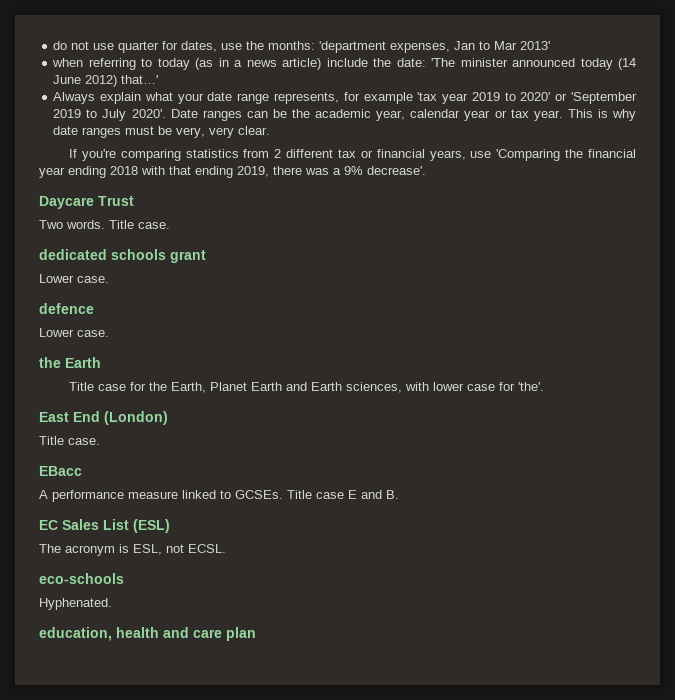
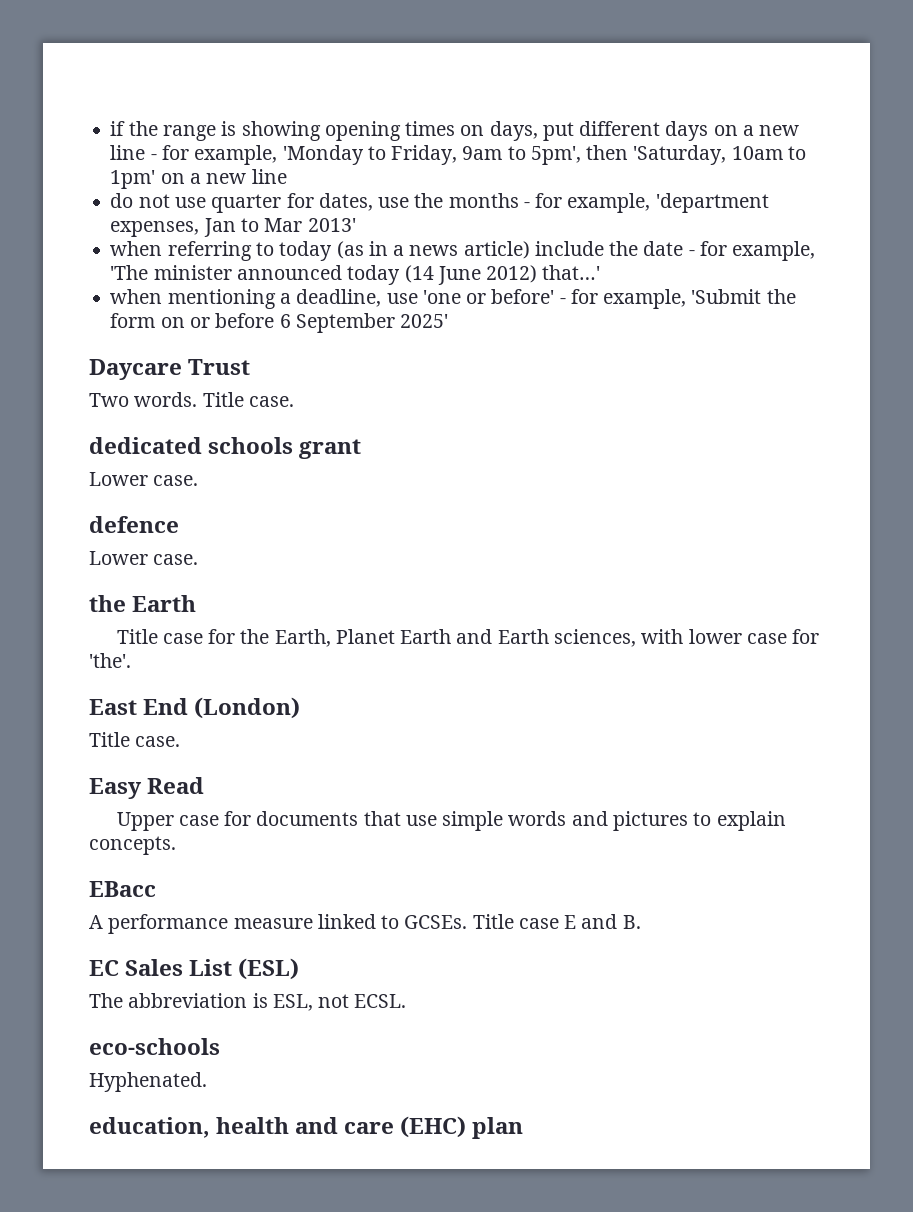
(53, 45) none -> [110,121,800,141] [110,145,806,165] [110,169,287,189] if the range is showing opening times on days, put different days on a new line - for example, 'Monday to Friday, 9am to 5pm', then 'Saturday, 10am to 1pm' on a new line //
[268,41,316,50] months: -> [448,193,651,213] months - for example,
[396,58,426,67] date: -> [643,241,816,261] date - for example,
[53,92,638,104] [53,109,636,121] [53,126,271,138] [68,149,636,161] [39,166,426,178] Always explain what your date range represents, for example 'tax year 2019 to 2020' or 'September 2019 to July 2020'. Date ranges can be the academic year, calendar year or tax year. This is why date ranges must be very, very clear. // If you're comparing statistics from 2 different tax or financial years, use 'Comparing the financial year ending 2018 with that ending 2019, there was a 9% decrease'. -> [110,289,796,309] [110,313,449,333] when mentioning a deadline, use 'one or before' - for example, 'Submit the form on or before 6 September 2025'
(100, 441) none -> [89,777,205,799] [116,811,786,831] [89,836,176,855] // Easy Read // Upper case for documents that use simple words and pictures to explain concepts.
[65,545,115,556] acronym -> [128,993,248,1008] abbreviation
(222, 633) none -> [400,1116,467,1138] (EHC)

